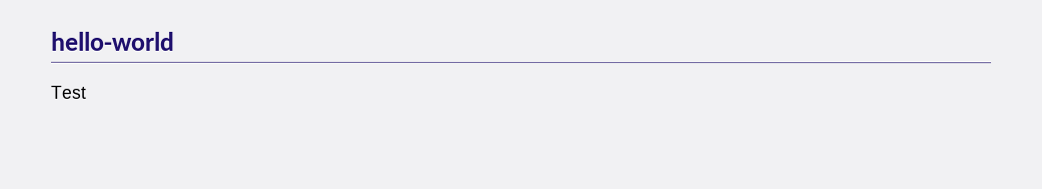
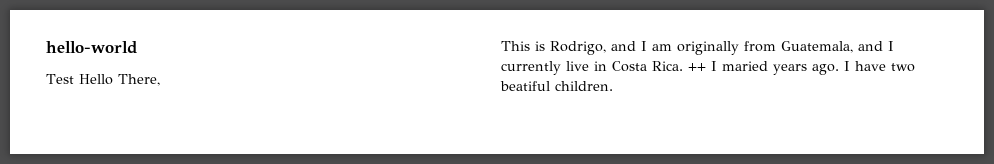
(87, 92) none -> [78,74,160,86] [501,41,894,55] [501,61,915,75] [500,81,613,91] Hello There, // This is Rodrigo, and I am originally from Guatemala, and I currently live in Costa Rica. ++ I maried years ago. I have two beatiful children.

